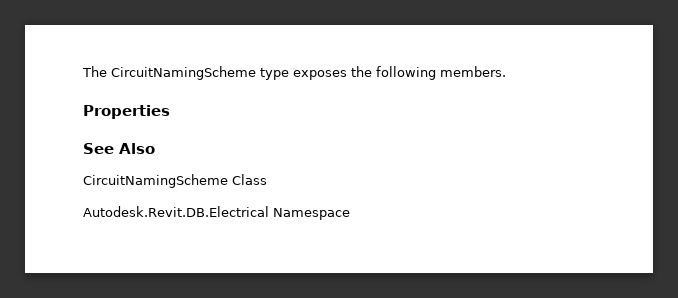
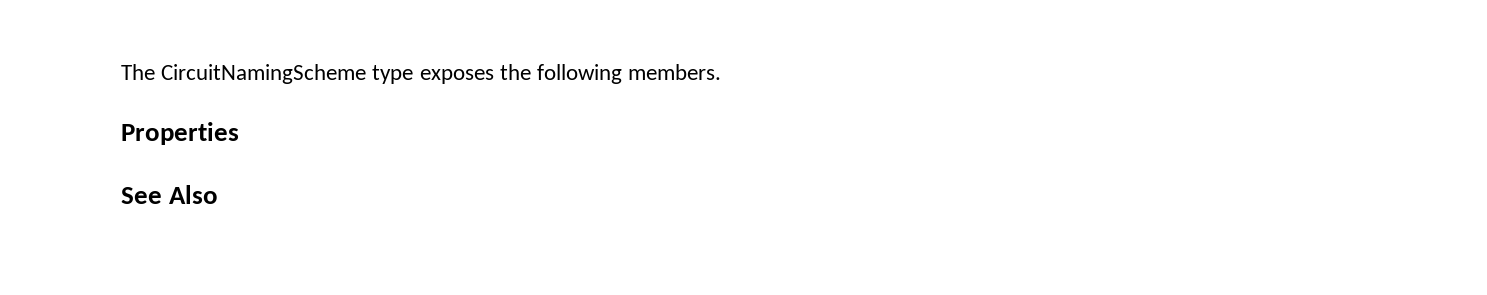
[83,174,267,188] [83,206,350,220] // CircuitNamingScheme Class // Autodesk.Revit.DB.Electrical Namespace -> (219, 194) none

